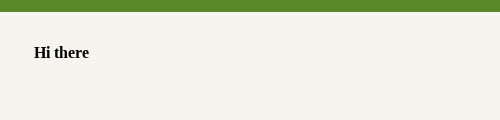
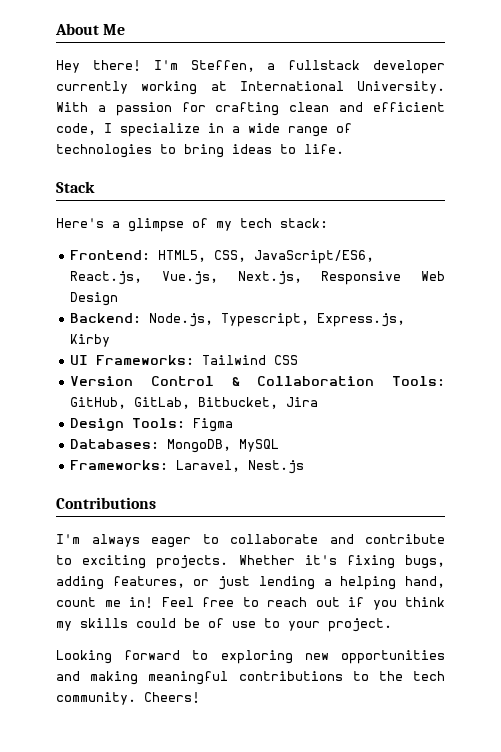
[34,46,90,58] Hi there -> [55,23,126,35] [56,60,445,74] [56,81,445,95] [56,102,445,116] [56,123,352,137] [56,144,344,158] [56,181,95,193] [56,218,328,232] [70,250,375,264] [70,271,445,285] [70,292,119,306] [70,313,406,327] [70,334,111,347] [70,355,299,365] [70,376,445,386] [70,397,319,409] [70,418,234,432] [70,439,280,453] [70,460,305,474] [56,497,156,509] [56,534,445,548] [56,555,445,569] [56,576,446,590] [56,597,445,610] [56,618,392,632] [56,650,445,664] [56,671,446,685] [56,692,200,705] About Me // Hey there! I'm Steffen, a fullstack developer currently working at International University. With a passion for crafting clean and efficient code, I specialize in a wide range of technologies to bring ideas to life. // Stack // Here's a glimpse of my tech stack: // Frontend: HTML5, CSS, JavaScript/ES6, React.js, Vue.js, Next.js, Responsive Web Design // Backend: Node.js, Typescript, Express.js, Kirby // UI Frameworks: Tailwind CSS // Version Control & Collaboration Tools: GitHub, GitLab, Bitbucket, Jira // Design Tools: Figma // Databases: MongoDB, MySQL // Frameworks: Laravel, Nest.js // Contributions // I'm always eager to collaborate and contribute to exciting projects. Whether it's fixing bugs, adding features, or just lending a helping hand, count me in! Feel free to reach out if you think my skills could be of use to your project. // Looking forward to exploring new opportunities and making meaningful contributions to the tech community. Cheers!

